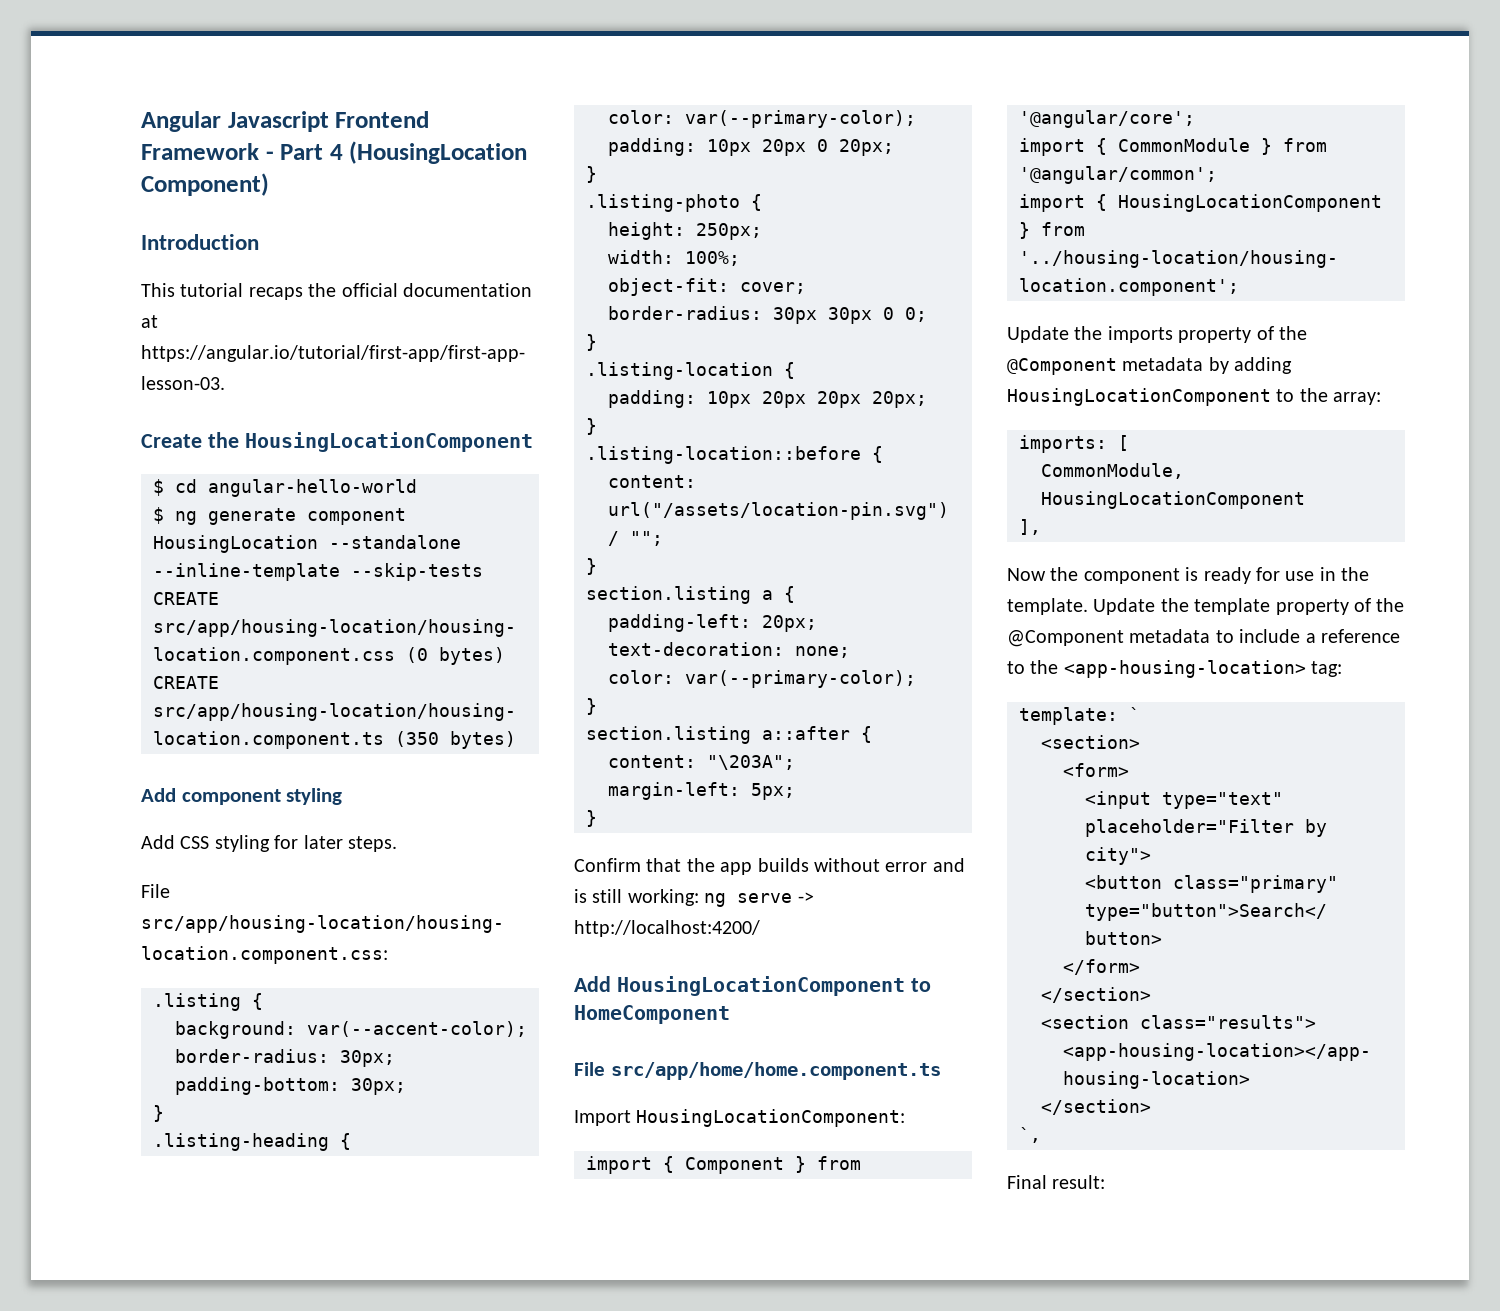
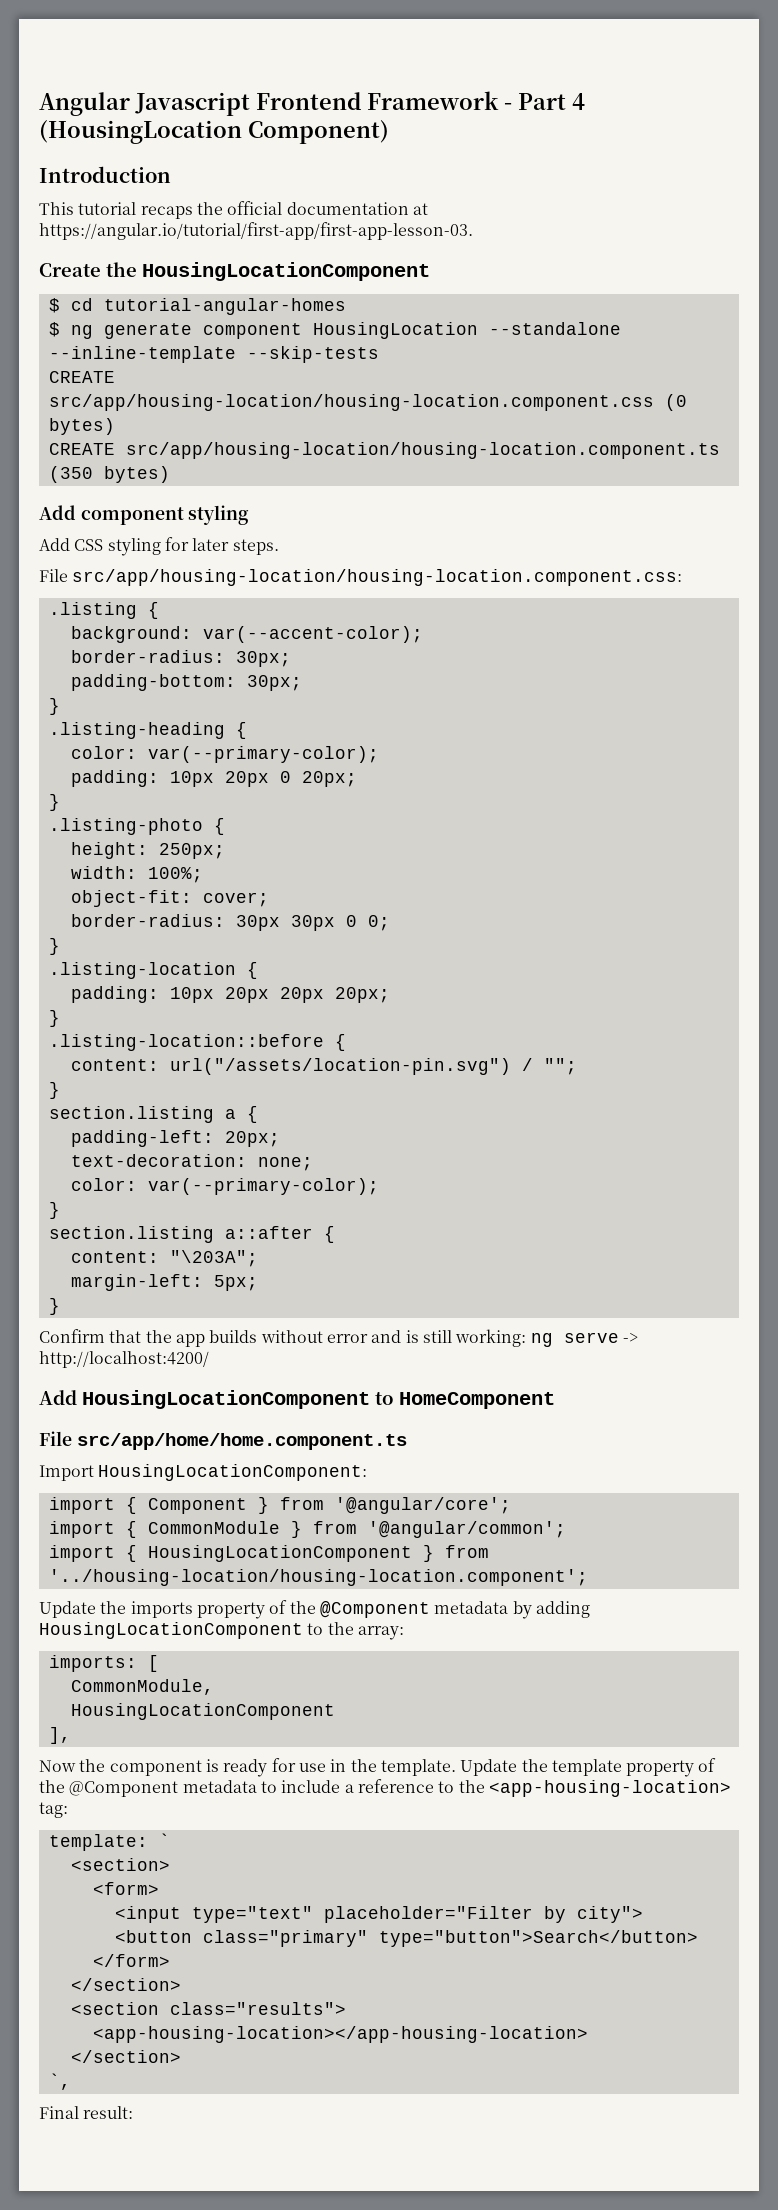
[208,479,417,497] angular-hello-world -> [103,298,346,315] tutorial-angular-homes

